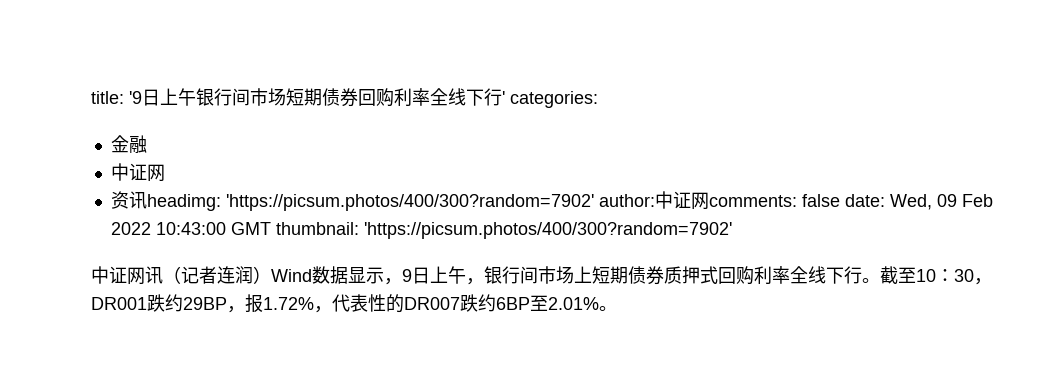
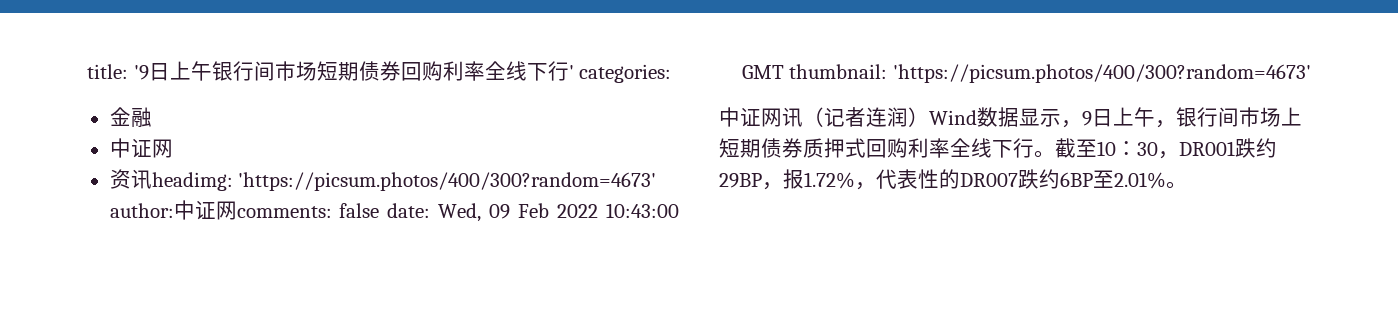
[225,194,594,211] 'https://picsum.photos/400/300?random=7902' -> [238,172,657,191] 'https://picsum.photos/400/300?random=4673'
[363,222,732,239] 'https://picsum.photos/400/300?random=7902' -> [892,64,1311,83] 'https://picsum.photos/400/300?random=4673'

